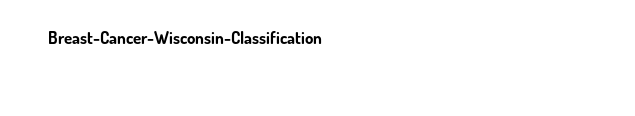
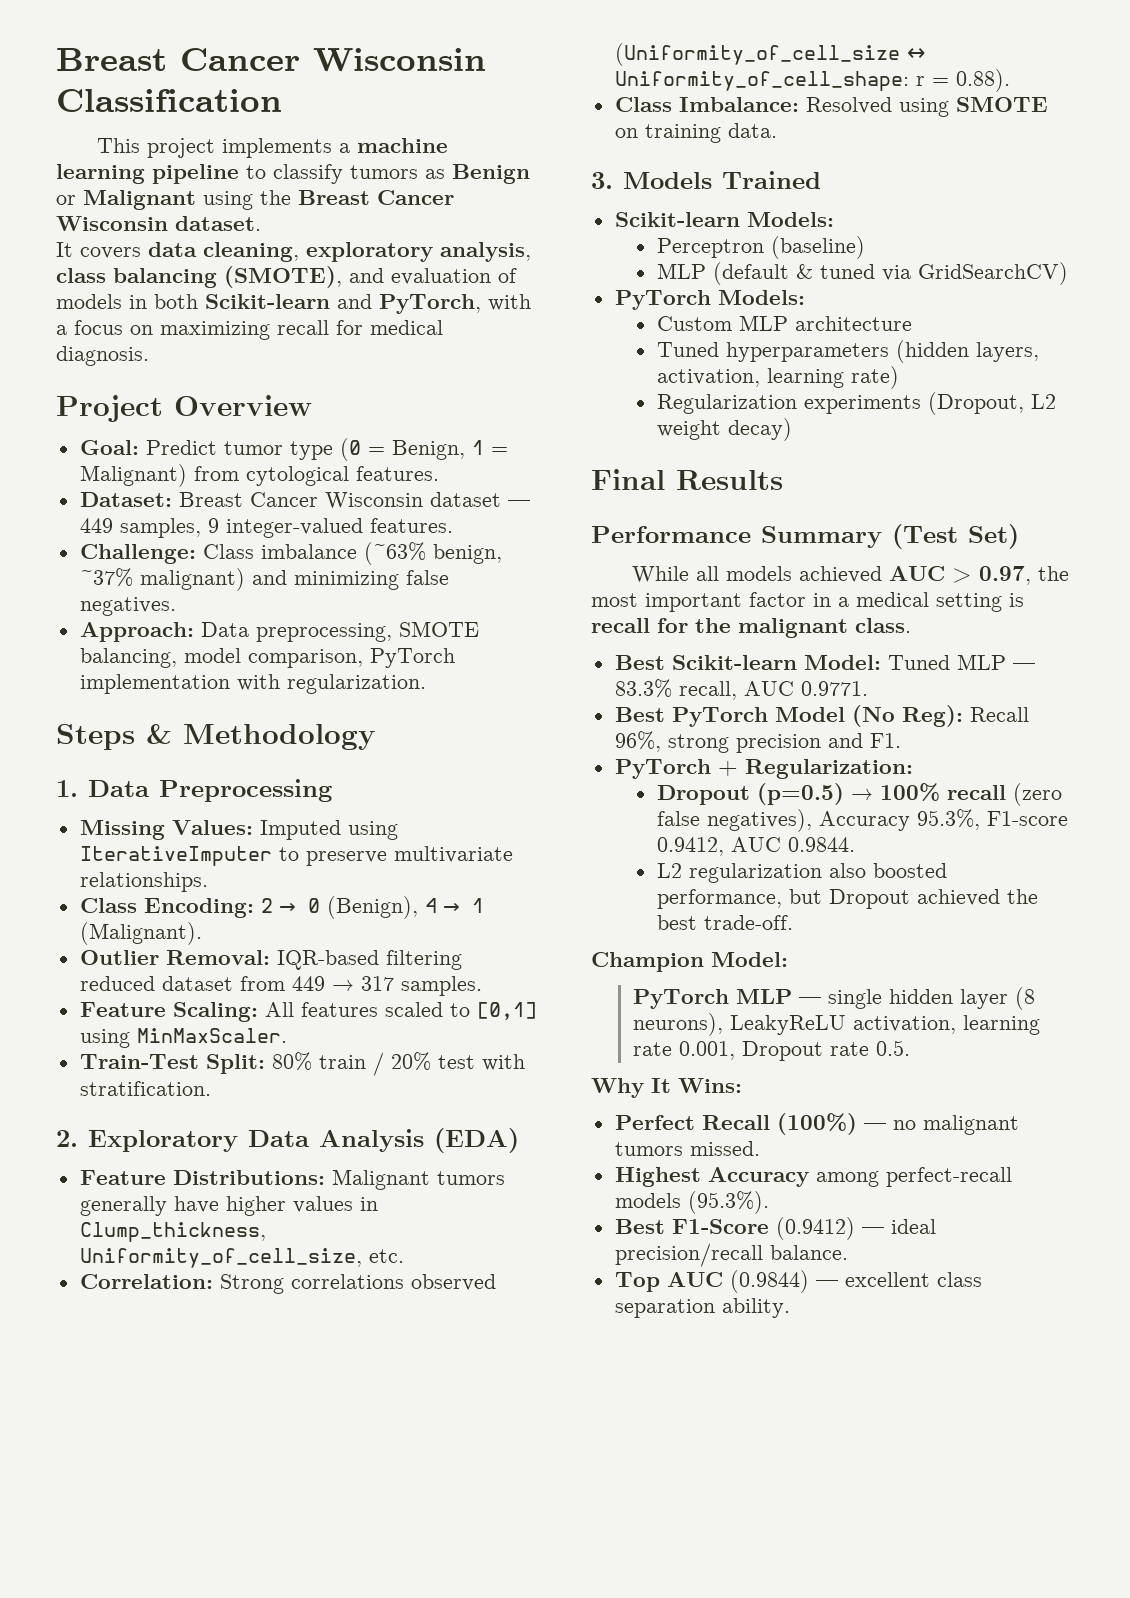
[48,31,322,44] Breast-Cancer-Wisconsin-Classification -> [56,48,486,72] [56,89,282,112] [97,138,449,158] [56,164,530,184] [56,190,454,210] [56,216,261,231] [56,242,531,262] [56,266,517,288] [56,294,531,314] [56,320,443,340] [56,346,149,366] [56,395,312,422] [79,438,508,461] [79,464,439,487] [79,492,530,509] [79,518,453,538] [79,542,502,565] [79,568,449,591] [79,597,176,616] [79,621,479,642] [79,648,455,668] [79,674,426,694] [56,724,376,750] [56,779,332,802] [79,820,398,840] [79,846,513,866] [79,872,208,892] [79,896,484,919] [79,922,202,945] [79,950,462,970] [79,976,482,996] [79,1002,537,1022] [79,1028,287,1048] [79,1052,525,1076] [79,1081,211,1096] [56,1128,519,1153] [79,1169,505,1190] [79,1196,378,1216] [79,1222,266,1242] [79,1248,404,1268] [79,1274,496,1294] [614,43,925,66] [614,69,1010,92] [614,97,1048,117] [614,123,777,143] [591,171,821,189] [614,212,834,227] [656,236,865,259] [656,262,1068,285] [614,290,805,310] [656,315,912,331] [656,340,1039,363] [656,366,899,389] [656,392,1056,415] [656,418,792,441] [591,469,783,490] [591,524,1019,549] [632,566,1070,585] [591,592,1024,612] [591,618,911,638] [614,654,1035,670] [614,679,868,700] [614,705,1029,727] [614,731,901,753] [614,759,913,779] [656,783,1062,806] [656,809,1068,832] [656,837,855,856] [656,863,947,883] [656,889,1038,909] [656,915,793,930] [591,952,788,972] [633,987,1036,1010] [633,1013,1041,1036] [633,1040,911,1061] [591,1078,742,1098] [614,1113,1019,1135] [614,1141,760,1156] [614,1167,1012,1187] [614,1191,769,1214] [614,1217,936,1240] [614,1243,848,1267] [614,1270,982,1293] [614,1298,790,1318] Breast Cancer Wisconsin Classification // This project implements a machine learning pipeline to classify tumors as Benign or Malignant using the Breast Cancer Wisconsin dataset. // It covers data cleaning, exploratory analysis, class balancing (SMOTE), and evaluation of models in both Scikit-learn and PyTorch, with a focus on maximizing recall for medical diagnosis. // Project Overview // Goal: Predict tumor type (0 = Benign, 1 = Malignant) from cytological features. // Dataset: Breast Cancer Wisconsin dataset — 449 samples, 9 integer-valued features. // Challenge: Class imbalance (~63% benign, ~37% malignant) and minimizing false negatives. // Approach: Data preprocessing, SMOTE balancing, model comparison, PyTorch implementation with regularization. // Steps & Methodology // 1. Data Preprocessing // Missing Values: Imputed using IterativeImputer to preserve multivariate relationships. // Class Encoding: 2 → 0 (Benign), 4 → 1 (Malignant). // Outlier Removal: IQR-based filtering reduced dataset from 449 → 317 samples. // Feature Scaling: All features scaled to [0,1] using MinMaxScaler. // Train-Test Split: 80% train / 20% test with stratification. // 2. Exploratory Data Analysis (EDA) // Feature Distributions: Malignant tumors generally have higher values in Clump_thickness, Uniformity_of_cell_size, etc. // Correlation: Strong correlations observed (Uniformity_of_cell_size ↔ Uniformity_of_cell_shape: r = 0.88). // Class Imbalance: Resolved using SMOTE on training data. // 3. Models Trained // Scikit-learn Models: // Perceptron (baseline) // MLP (default & tuned via GridSearchCV) // PyTorch Models: // Custom MLP architecture // Tuned hyperparameters (hidden layers, activation, learning rate) // Regularization experiments (Dropout, L2 weight decay) // Final Results // Performance Summary (Test Set) // While all models achieved AUC > 0.97, the most important factor in a medical setting is recall for the malignant class. // Best Scikit-learn Model: Tuned MLP — 83.3% recall, AUC 0.9771. // Best PyTorch Model (No Reg): Recall 96%, strong precision and F1. // PyTorch + Regularization: // Dropout (p=0.5) → 100% recall (zero false negatives), Accuracy 95.3%, F1-score 0.9412, AUC 0.9844. // L2 regularization also boosted performance, but Dropout achieved the best trade-off. // Champion Model: // PyTorch MLP — single hidden layer (8 neurons), LeakyReLU activation, learning rate 0.001, Dropout rate 0.5. // Why It Wins: // Perfect Recall (100%) — no malignant tumors missed. // Highest Accuracy among perfect-recall models (95.3%). // Best F1-Score (0.9412) — ideal precision/recall balance. // Top AUC (0.9844) — excellent class separation ability.

